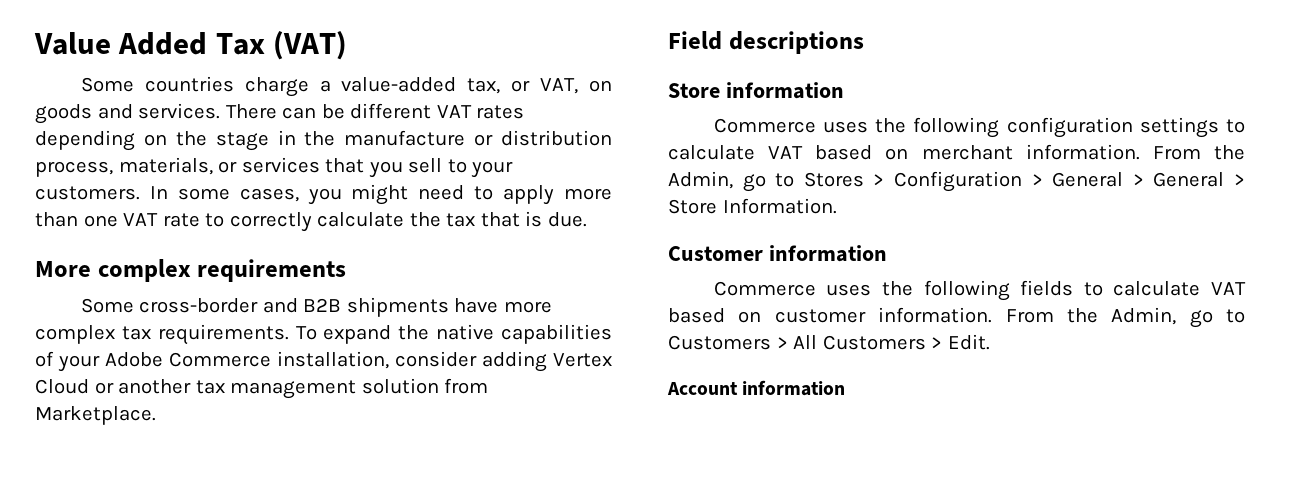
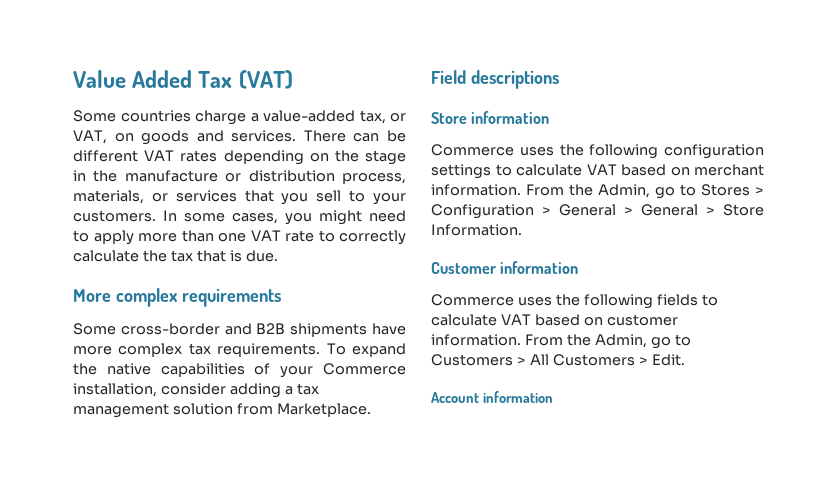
[105,352,163,367] Adobe -> (314, 372) none
[553,353,612,367] [35,379,192,394] Vertex Cloud or another -> [284,386,293,395] a

